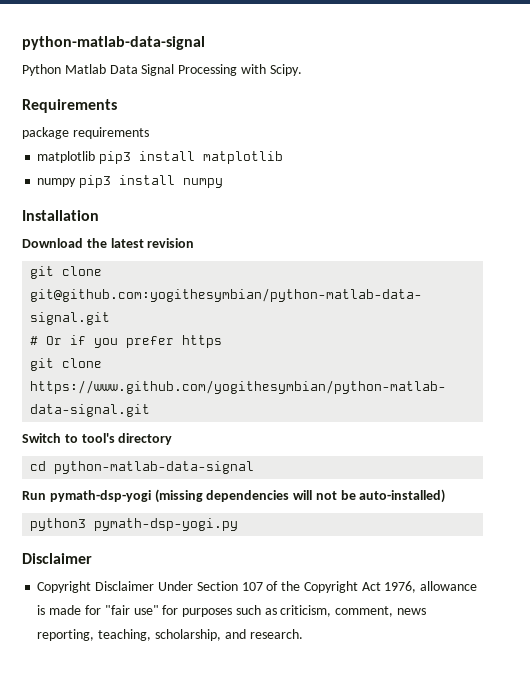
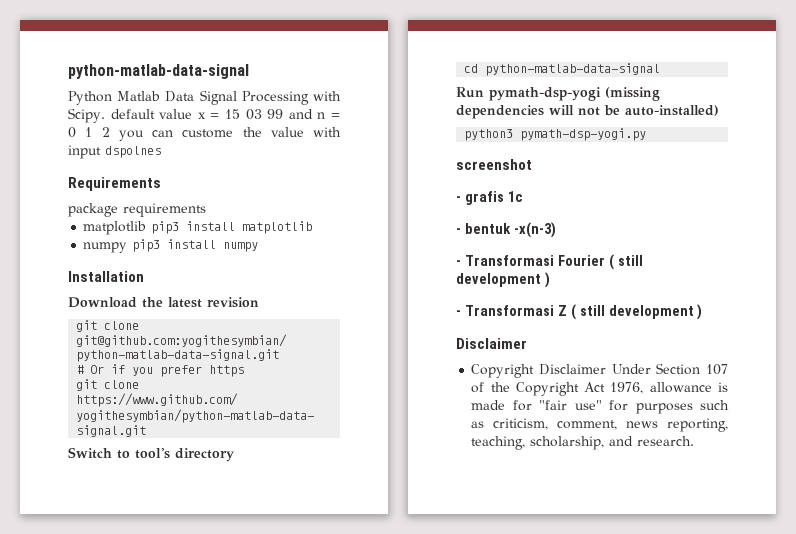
(302, 70) none -> [110,109,340,120] [68,127,341,141] [68,145,161,159] default value x = 15 03 99 and n = 0 1 2 you can custome the value with input dspolnes
(239, 524) none -> [456,159,532,170] [456,191,523,205] [456,222,556,238] [456,254,643,270] [456,272,550,288] [456,304,703,320] // screenshot // - grafis 1c // - bentuk -x(n-3) // - Transformasi Fourier ( still development ) // - Transformasi Z ( still development )

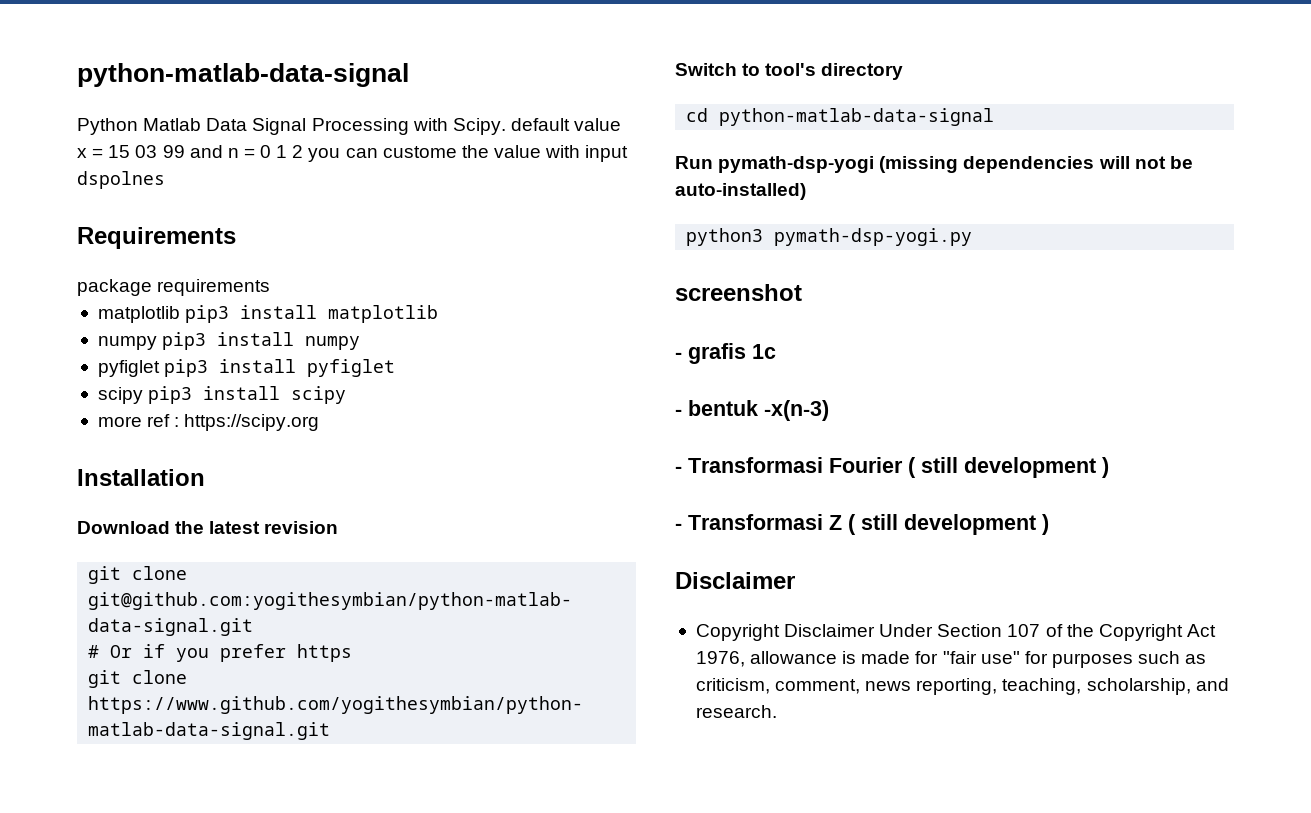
(259, 247) none -> [97,359,396,377] [97,386,347,404] [97,414,320,431] // pyfiglet pip3 install pyfiglet // scipy pip3 install scipy // more ref : https://scipy.org

